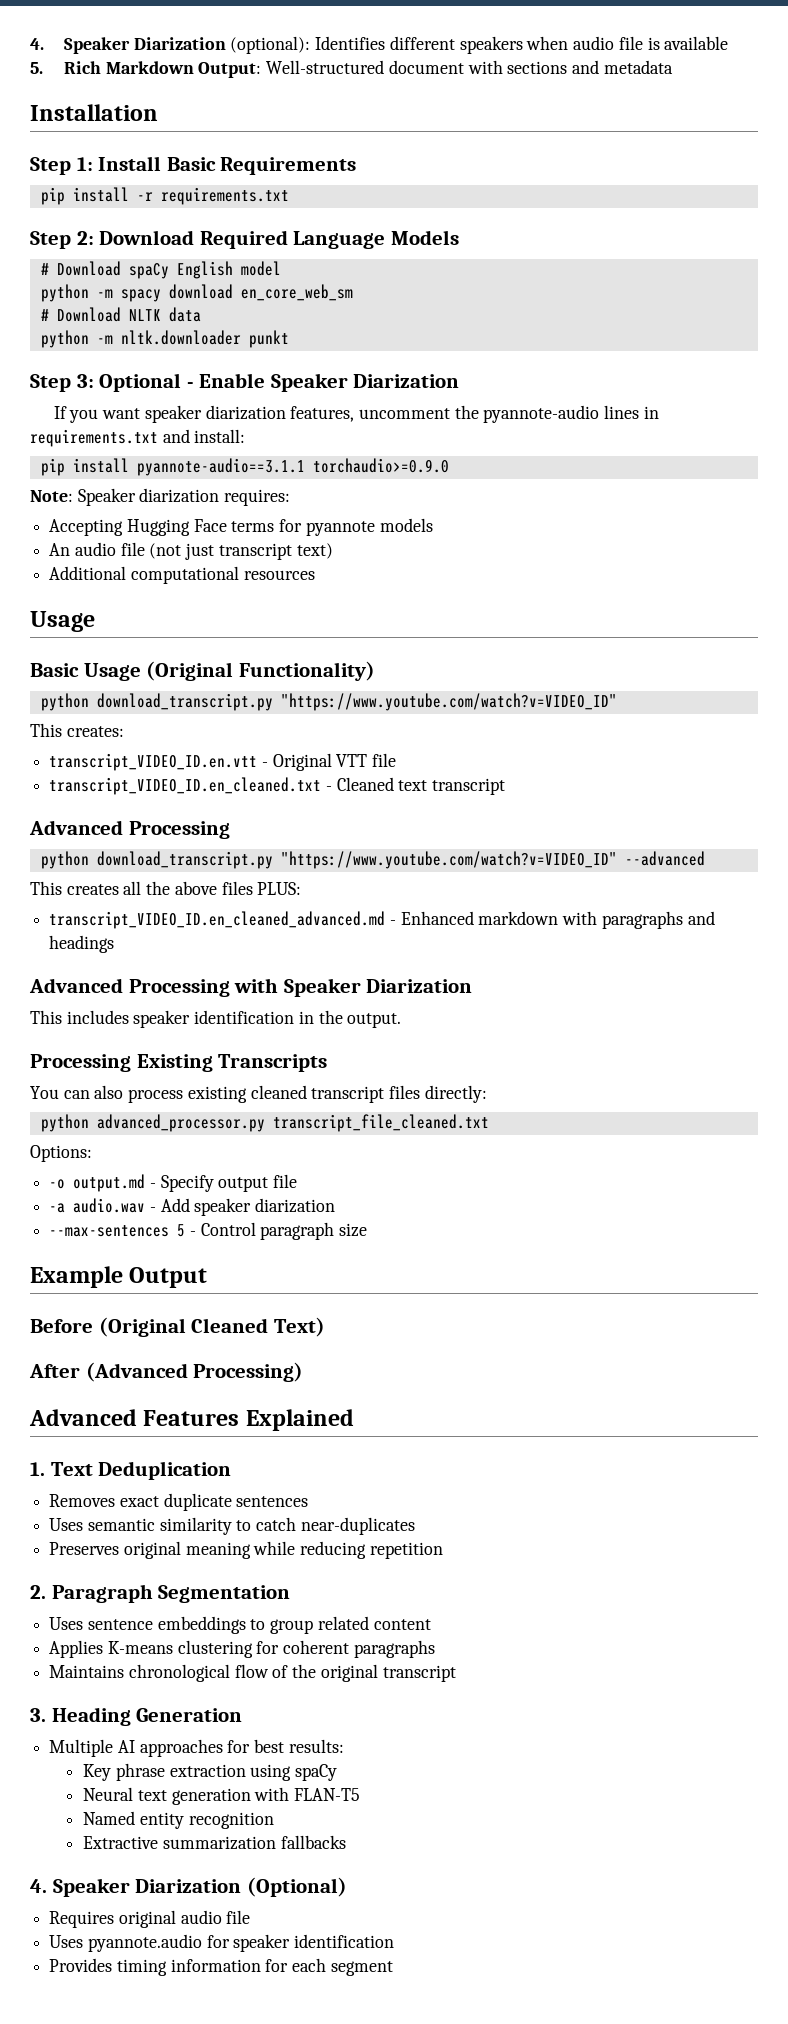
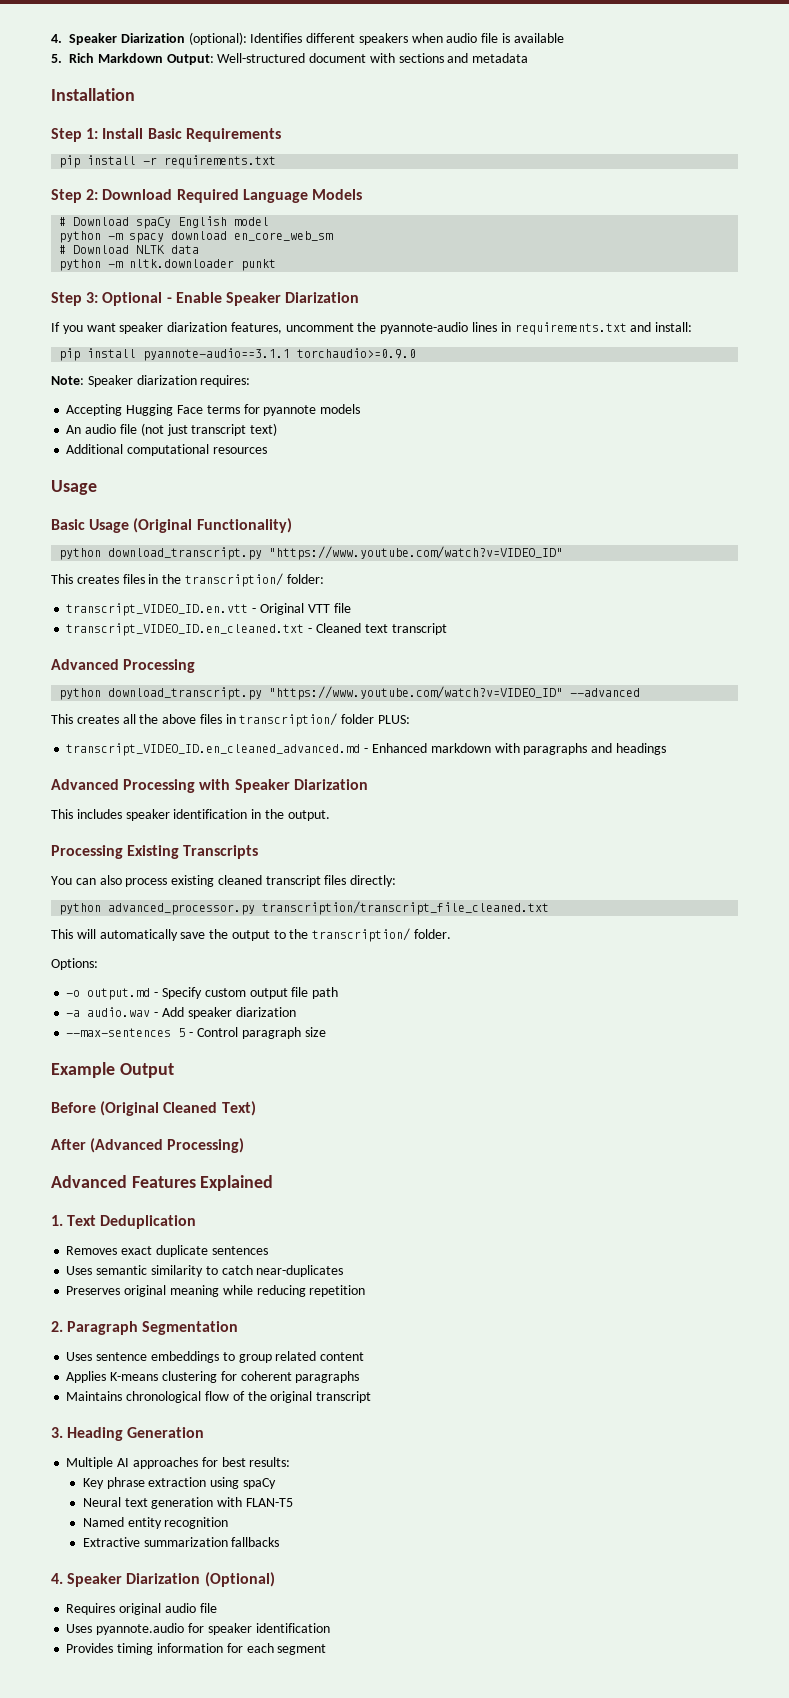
[66,726,124,737] creates: -> [76,573,324,587] creates files in the transcription/ folder:
(253, 888) none -> [225,713,375,727] in transcription/ folder
[272,1114,489,1132] transcript_file_cleaned.txt -> [262,901,550,915] [51,928,452,942] transcription/transcript_file_cleaned.txt // This will automatically save the output to the transcription/ folder.
(214, 1183) none -> [204,988,246,997] custom
(298, 1181) none -> [312,987,339,999] path

